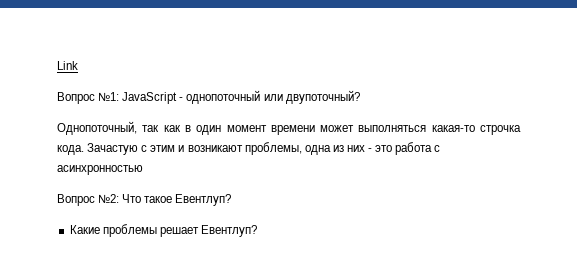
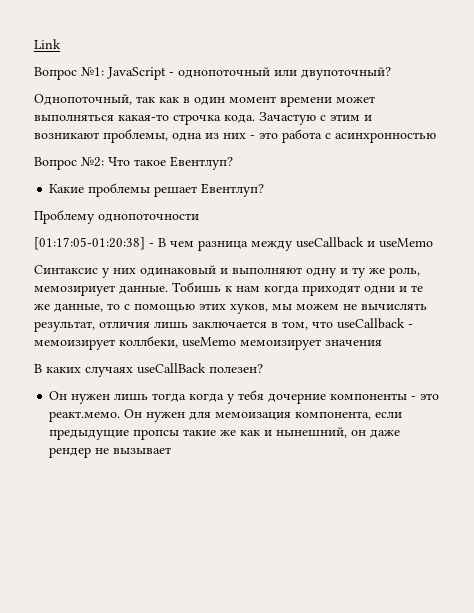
(257, 231) none -> [34,210,199,224] [34,237,433,251] [34,265,420,278] [34,282,423,296] [34,303,427,314] [34,318,413,332] [34,336,382,350] [34,363,263,377] [49,390,440,404] [49,409,403,422] [49,427,401,440] [49,447,172,458] // Проблему однопоточности // [01:17:05-01:20:38] - В чем разница между useCallback и useMemo // Синтаксис у них одинаковый и выполняют одну и ту же роль, мемозириует данные. Тобишь к нам когда приходят одни и те же данные, то с помощью этих хуков, мы можем не вычислять результат, отличия лишь заключается в том, что useCallback - мемоизирует коллбеки, useMemo мемоизирует значения // В каких случаях useCallBack полезен? // Он нужен лишь тогда когда у тебя дочерние компоненты - это реакт.мемо. Он нужен для мемоизация компонента, если предыдущие пропсы такие же как и нынешний, он даже рендер не вызывает

